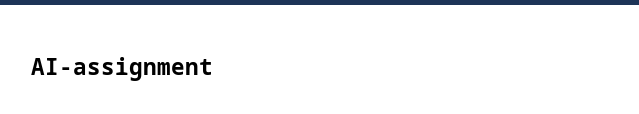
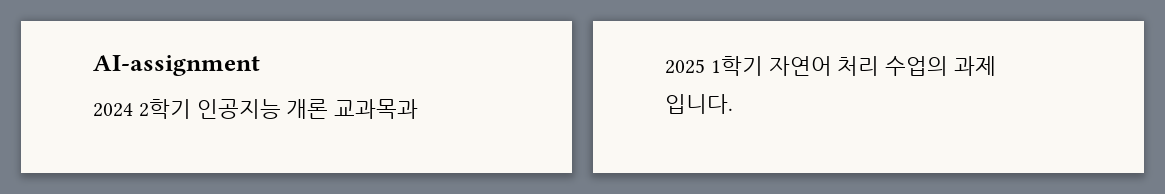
(213, 69) none -> [93,99,419,119] [665,56,997,76] [665,94,733,114] // 2024 2학기 인공지능 개론 교과목과 2025 1학기 자연어 처리 수업의 과제 입니다.

